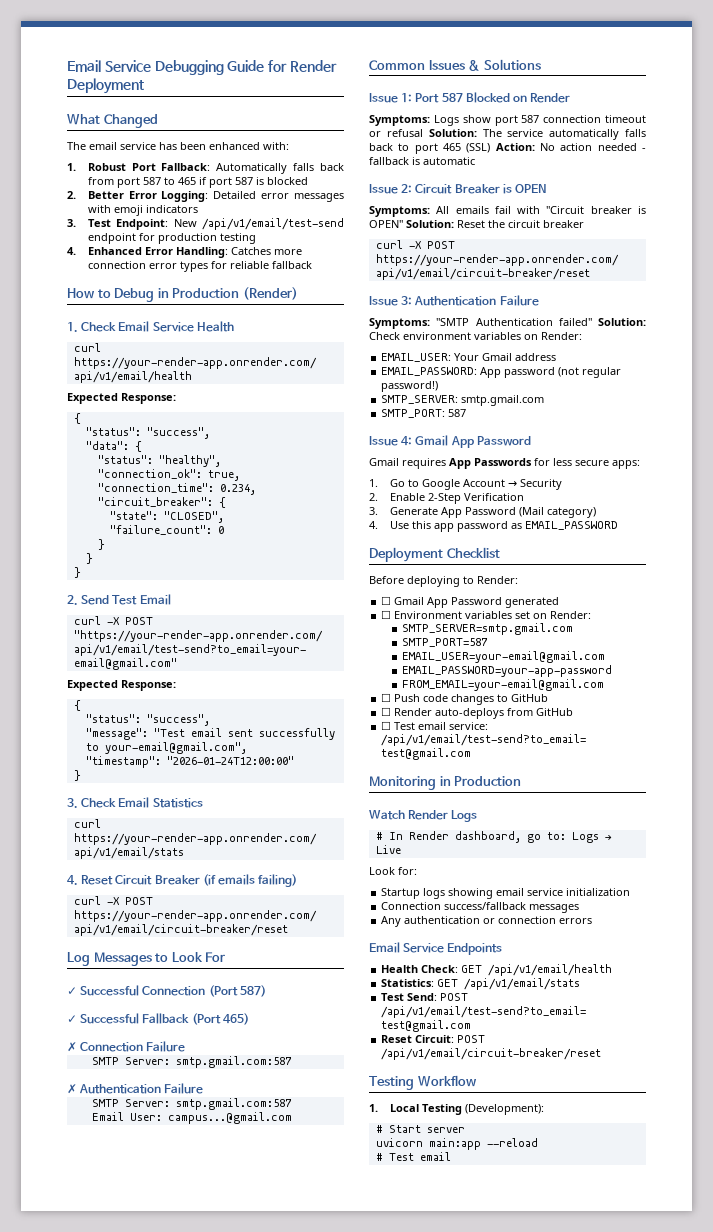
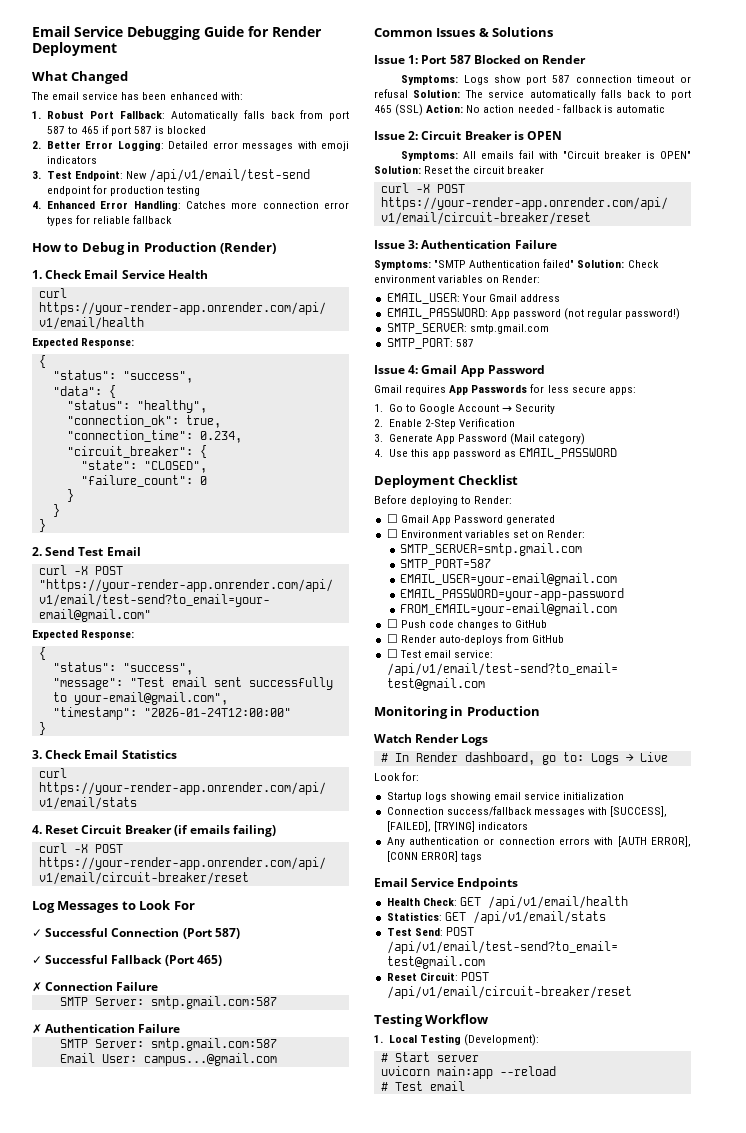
(580, 908) none -> [587,806,668,817] [386,821,528,832] with [SUCCESS], [FAILED], [TRYING] indicators
(593, 921) none -> [594,836,691,847] [386,851,482,862] with [AUTH ERROR], [CONN ERROR] tags

